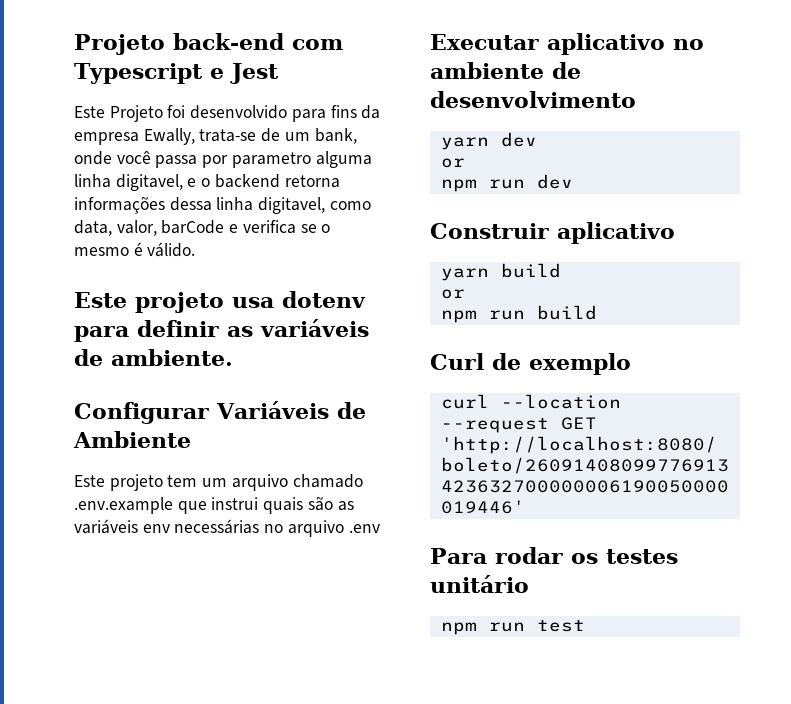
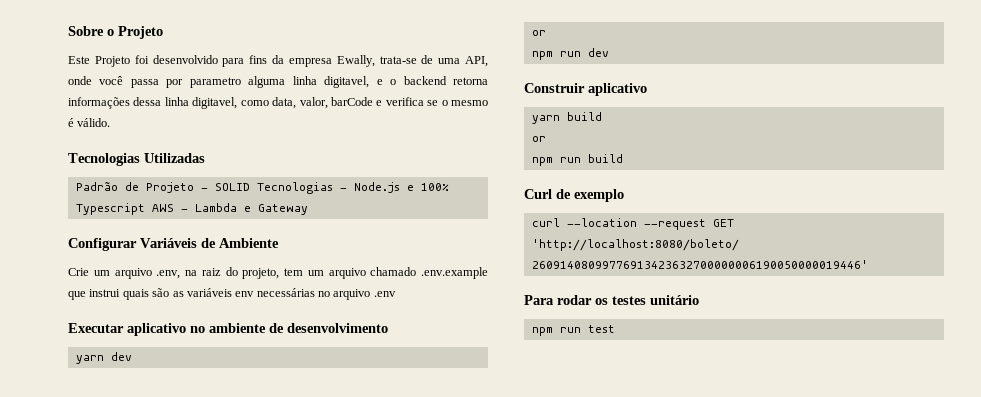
[74,33,343,55] [74,63,279,84] Projeto back-end com Typescript e Jest -> [68,26,163,39] Sobre o Projeto
[284,128,357,144] um bank, -> [438,56,488,67] uma API,
[74,291,366,313] [74,319,369,342] [74,349,233,366] [74,401,366,424] [73,431,191,448] [74,474,163,491] Este projeto usa dotenv para definir as variáveis de ambiente. // Configurar Variáveis de Ambiente // Este projeto -> [68,153,205,166] [75,182,449,194] [75,203,308,215] [68,238,279,251] [68,267,280,279] Tecnologias Utilizadas // Padrão de Projeto - SOLID Tecnologias - Node.js e 100% Typescript AWS - Lambda e Gateway // Configurar Variáveis de Ambiente // Crie um arquivo .env, na raiz do projeto,

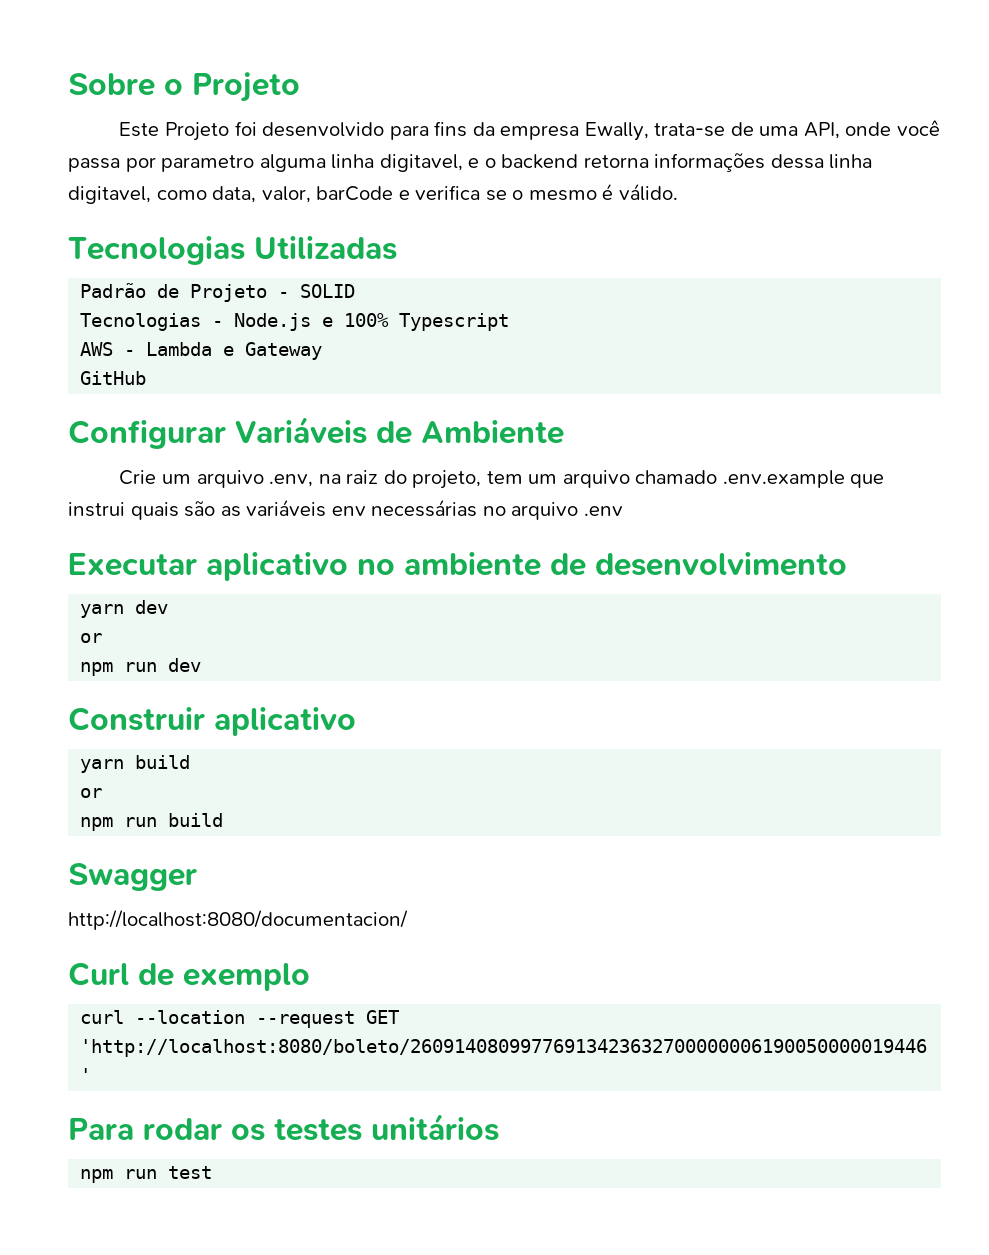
(250, 187) none -> (356, 291) //
(145, 209) none -> (510, 322) //
(308, 209) none -> [80,371,147,385] // GitHub
(623, 158) none -> [68,863,197,891] [68,910,408,930] // Swagger // http://localhost:8080/documentacion/
[650,295,699,305] unitário -> [371,1113,499,1141] unitários

